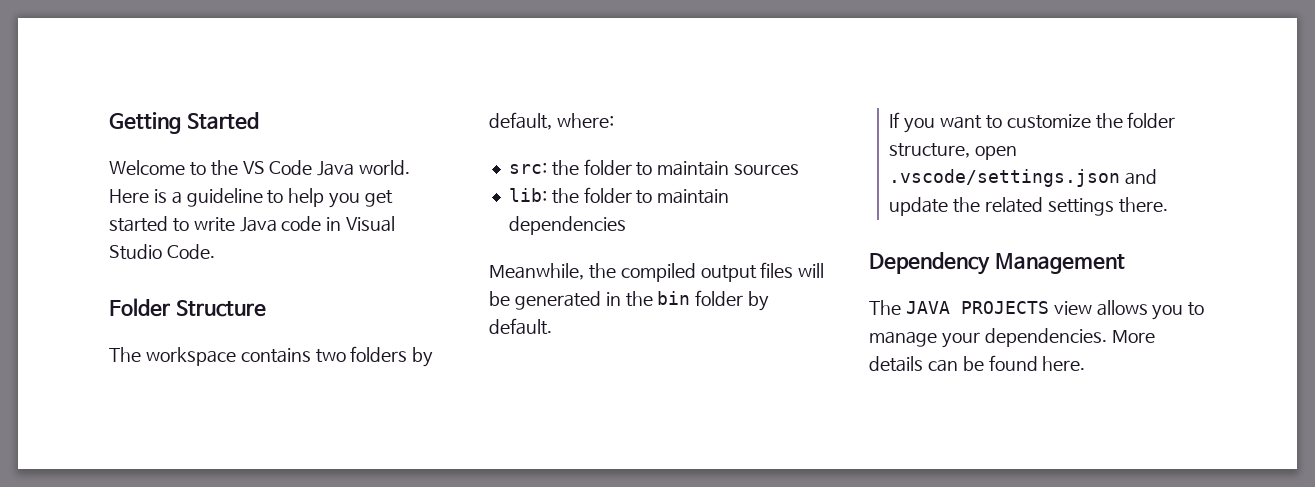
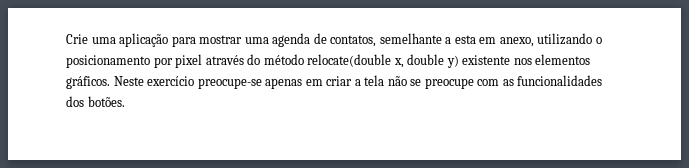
[109,112,259,134] [109,160,411,176] [109,188,394,208] [109,216,396,232] [109,244,215,260] [109,298,266,317] [109,346,434,367] [489,112,614,130] [508,159,800,176] [508,187,730,204] [508,216,626,235] [489,262,825,282] [489,290,770,311] [489,318,552,335] [889,112,1176,133] [889,143,1018,160] [889,169,1158,187] [889,197,1168,216] [869,252,1125,275] [869,300,1205,320] [869,328,1155,348] [869,355,1086,372] Getting Started // Welcome to the VS Code Java world. Here is a guideline to help you get started to write Java code in Visual Studio Code. // Folder Structure // The workspace contains two folders by default, where: // src: the folder to maintain sources // lib: the folder to maintain dependencies // Meanwhile, the compiled output files will be generated in the bin folder by default. // If you want to customize the folder structure, open .vscode/settings.json and update the related settings there. // Dependency Management // The JAVA PROJECTS view allows you to manage your dependencies. More details can be found here. -> [66,33,602,47] [66,54,591,68] [66,75,603,89] [66,96,125,107] Crie uma aplicação para mostrar uma agenda de contatos, semelhante a esta em anexo, utilizando o posicionamento por pixel através do método relocate(double x, double y) existente nos elementos gráficos. Neste exercício preocupe-se apenas em criar a tela não se preocupe com as funcionalidades dos botões.

